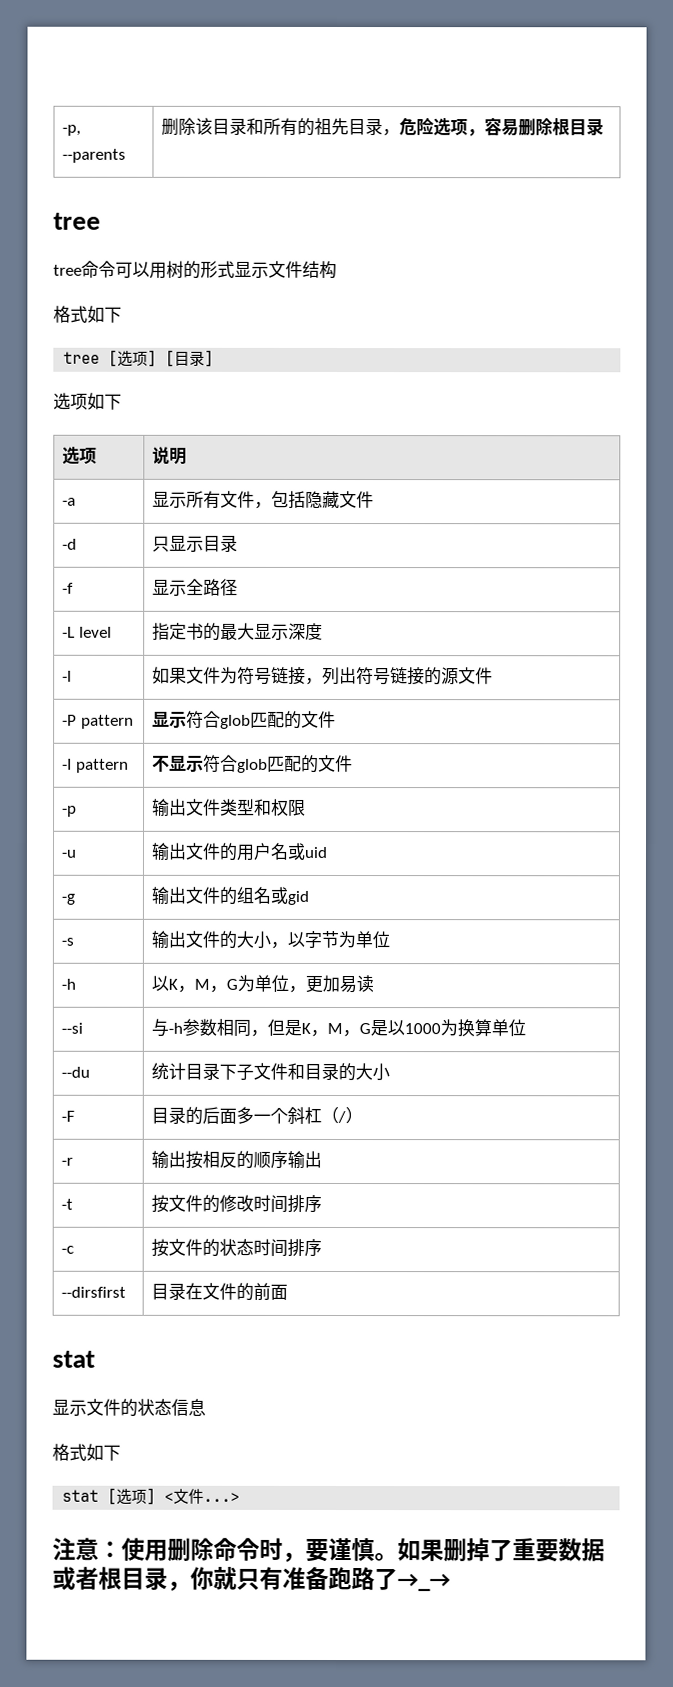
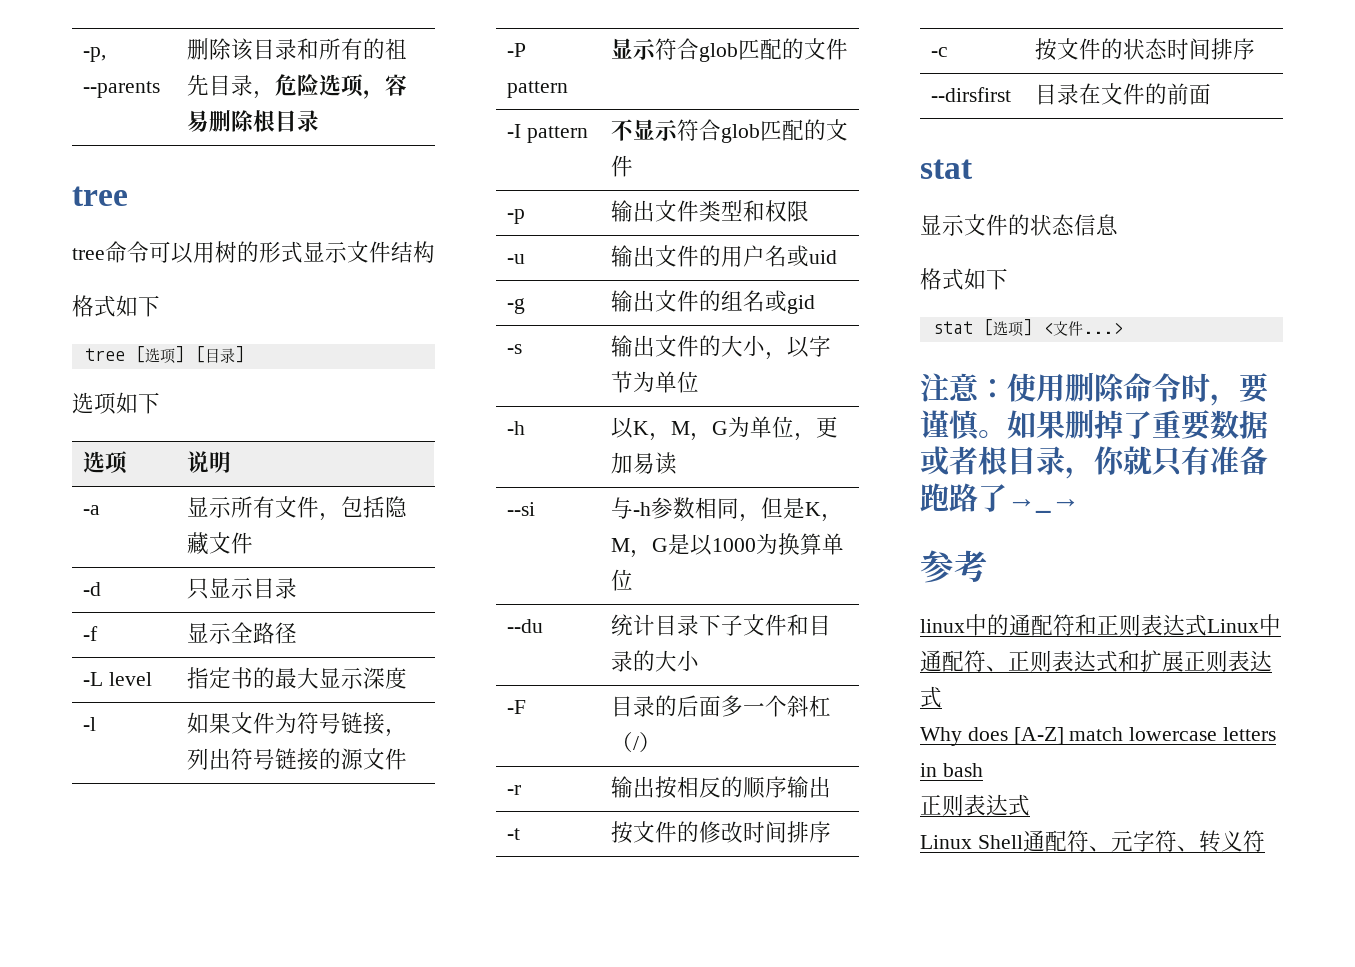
(451, 1582) none -> [920,550,988,583] [920,614,1281,636] [920,650,1272,672] [920,686,942,708] [920,727,1277,746] [920,763,983,777] [920,794,1030,816] [920,830,1265,853] // 参考 // linux中的通配符和正则表达式Linux中通配符、正则表达式和扩展正则表达式 // Why does [A-Z] match lowercase letters in bash // 正则表达式 // Linux Shell通配符、元字符、转义符

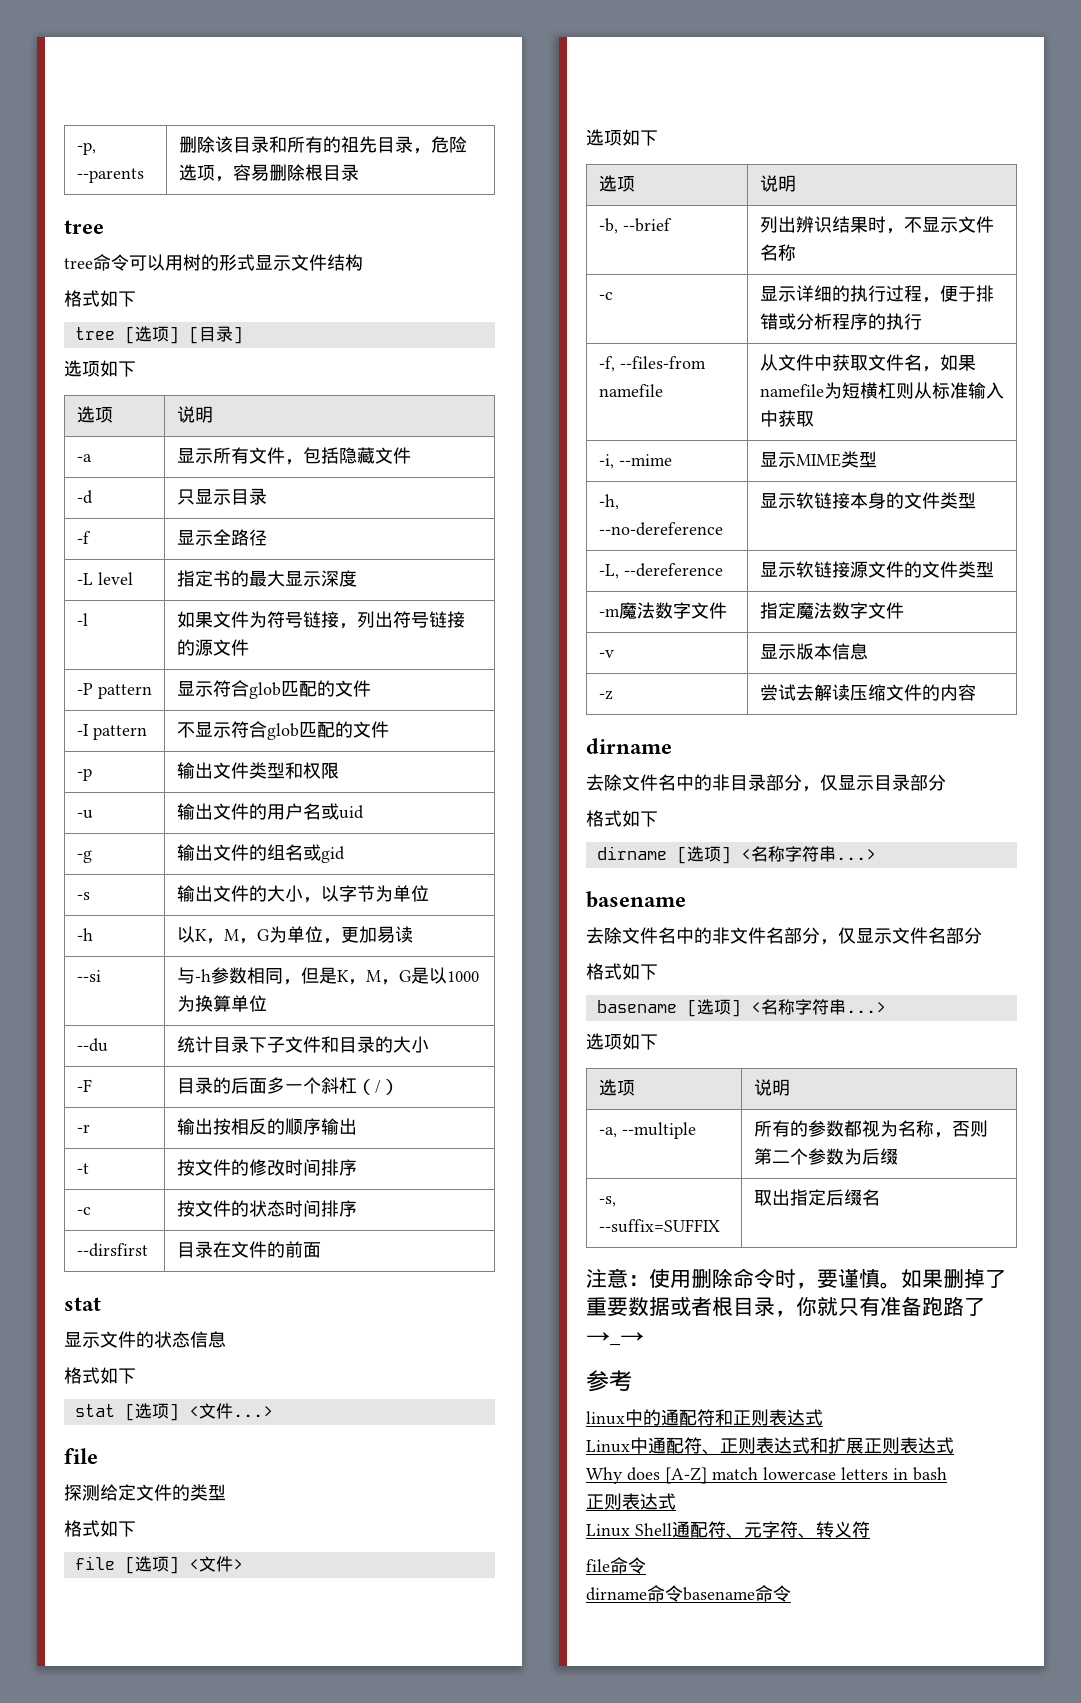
(1123, 328) none -> [64,1448,98,1464] [64,1484,226,1501] [64,1520,136,1537] [74,1556,243,1574] [586,129,658,146] [598,175,635,192] [759,175,796,192] [598,218,672,234] [759,216,994,234] [759,244,796,261] [598,292,613,300] [759,285,994,303] [759,313,922,330] [598,356,706,372] [598,384,663,397] [759,354,976,372] [759,382,1004,399] [759,410,814,427] [598,454,672,469] [759,451,877,468] [598,494,619,510] [598,522,723,536] [759,492,976,509] [598,563,723,579] [759,561,994,578] [598,602,727,619] [759,602,904,619] [598,650,614,658] [759,643,868,660] [598,690,613,700] [759,684,976,701] [586,738,672,754] [586,774,946,792] [586,810,658,827] [596,846,876,864] [586,891,686,908] [586,927,982,945] [586,963,658,980] [596,999,886,1017] [586,1033,658,1050] [598,1079,635,1096] [753,1079,790,1096] [598,1122,696,1139] [753,1120,988,1138] [753,1148,898,1165] [598,1196,616,1207] [598,1219,720,1233] [753,1189,880,1206] // file // 探测给定文件的类型 // 格式如下 // file [选项] <文件> // 选项如下 // 选项 | 说明 // -b, --brief | 列出辨识结果时，不显示文件名称 // -c | 显示详细的执行过程，便于排错或分析程序的执行 // -f, --files-from namefile | 从文件中获取文件名，如果namefile为短横杠则从标准输入中获取 // -i, --mime | 显示MIME类型 // -h, --no-dereference | 显示软链接本身的文件类型 // -L, --dereference | 显示软链接源文件的文件类型 // -m魔法数字文件 | 指定魔法数字文件 // -v | 显示版本信息 // -z | 尝试去解读压缩文件的内容 // dirname // 去除文件名中的非目录部分，仅显示目录部分 // 格式如下 // dirname [选项] <名称字符串...> // basename // 去除文件名中的非文件名部分，仅显示文件名部分 // 格式如下 // basename [选项] <名称字符串...> // 选项如下 // 选项 | 说明 // -a, --multiple | 所有的参数都视为名称，否则第二个参数为后缀 // -s, --suffix=SUFFIX | 取出指定后缀名
(1207, 625) none -> (823, 1417) //
(1265, 841) none -> [586,1557,646,1574] [586,1585,791,1602] // file命令 // dirname命令basename命令

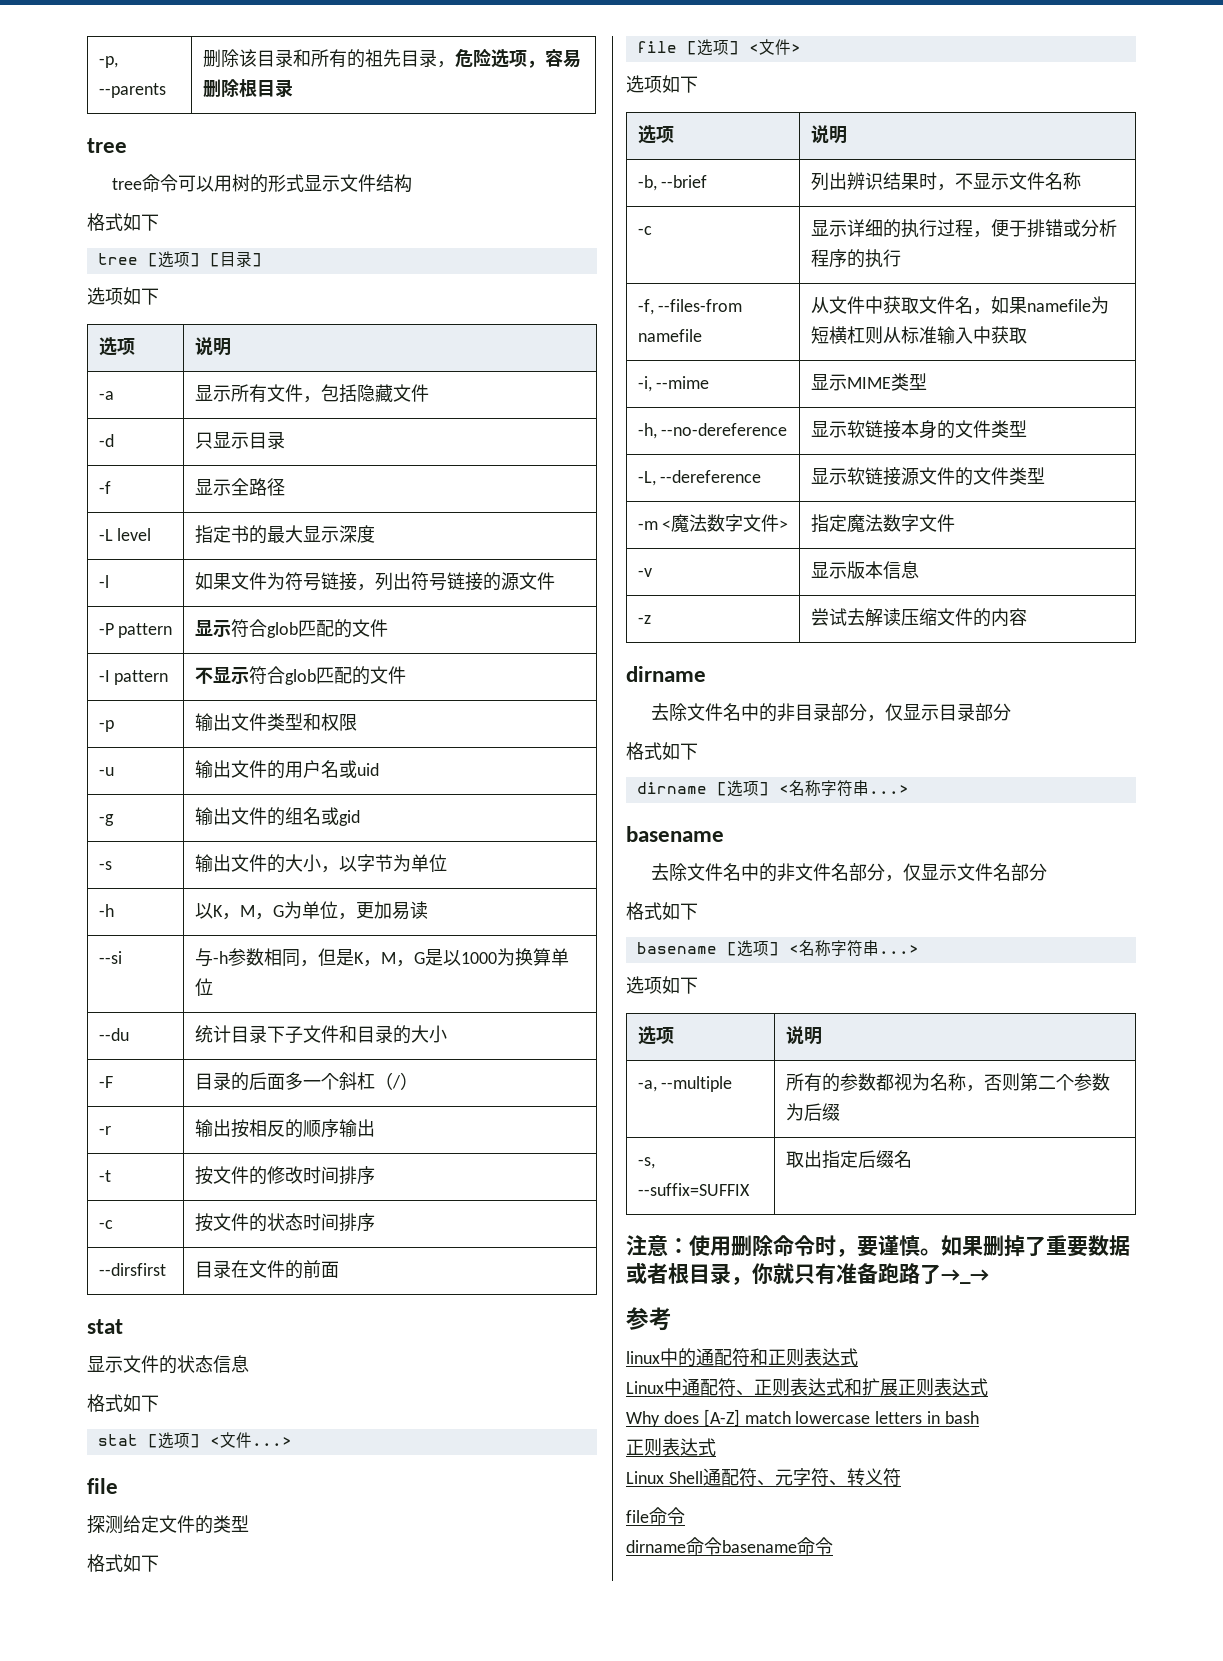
[618,602,727,619] 魔法数字文件 -> [662,514,789,532] <魔法数字文件>

